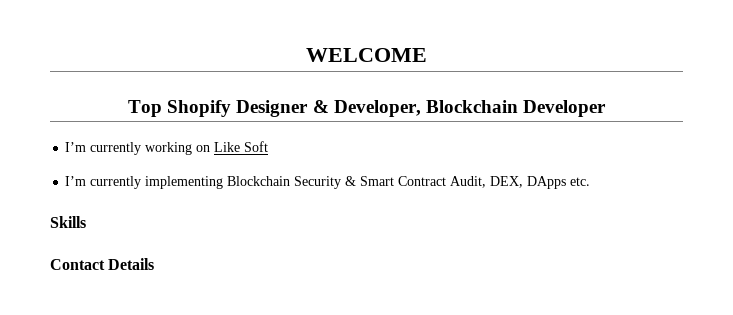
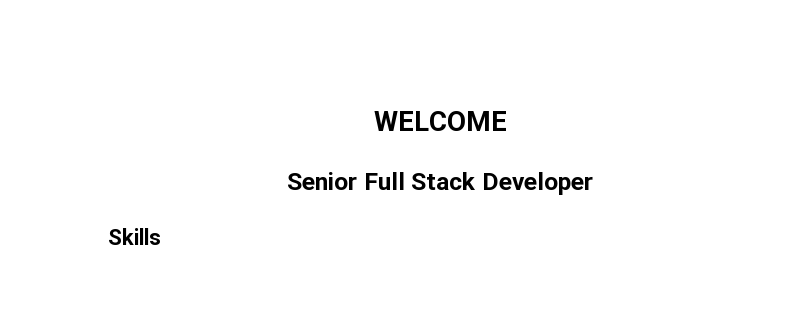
[128,100,606,117] [65,141,269,155] [65,176,591,189] Top Shopify Designer & Developer, Blockchain Developer // I’m currently working on Like Soft // I’m currently implementing Blockchain Security & Smart Contract Audit, DEX, DApps etc. -> [287,172,593,195] Senior Full Stack Developer
[50,258,155,270] // Contact Details -> (161, 236) none

